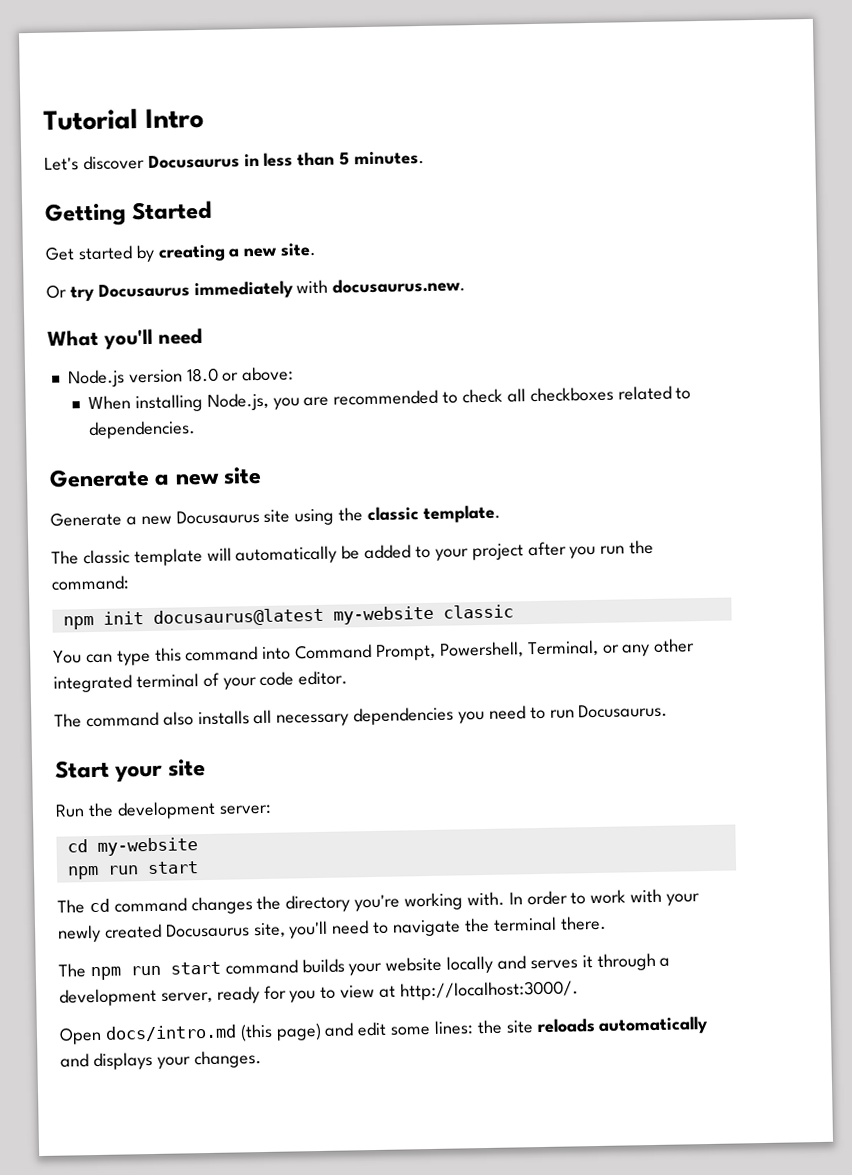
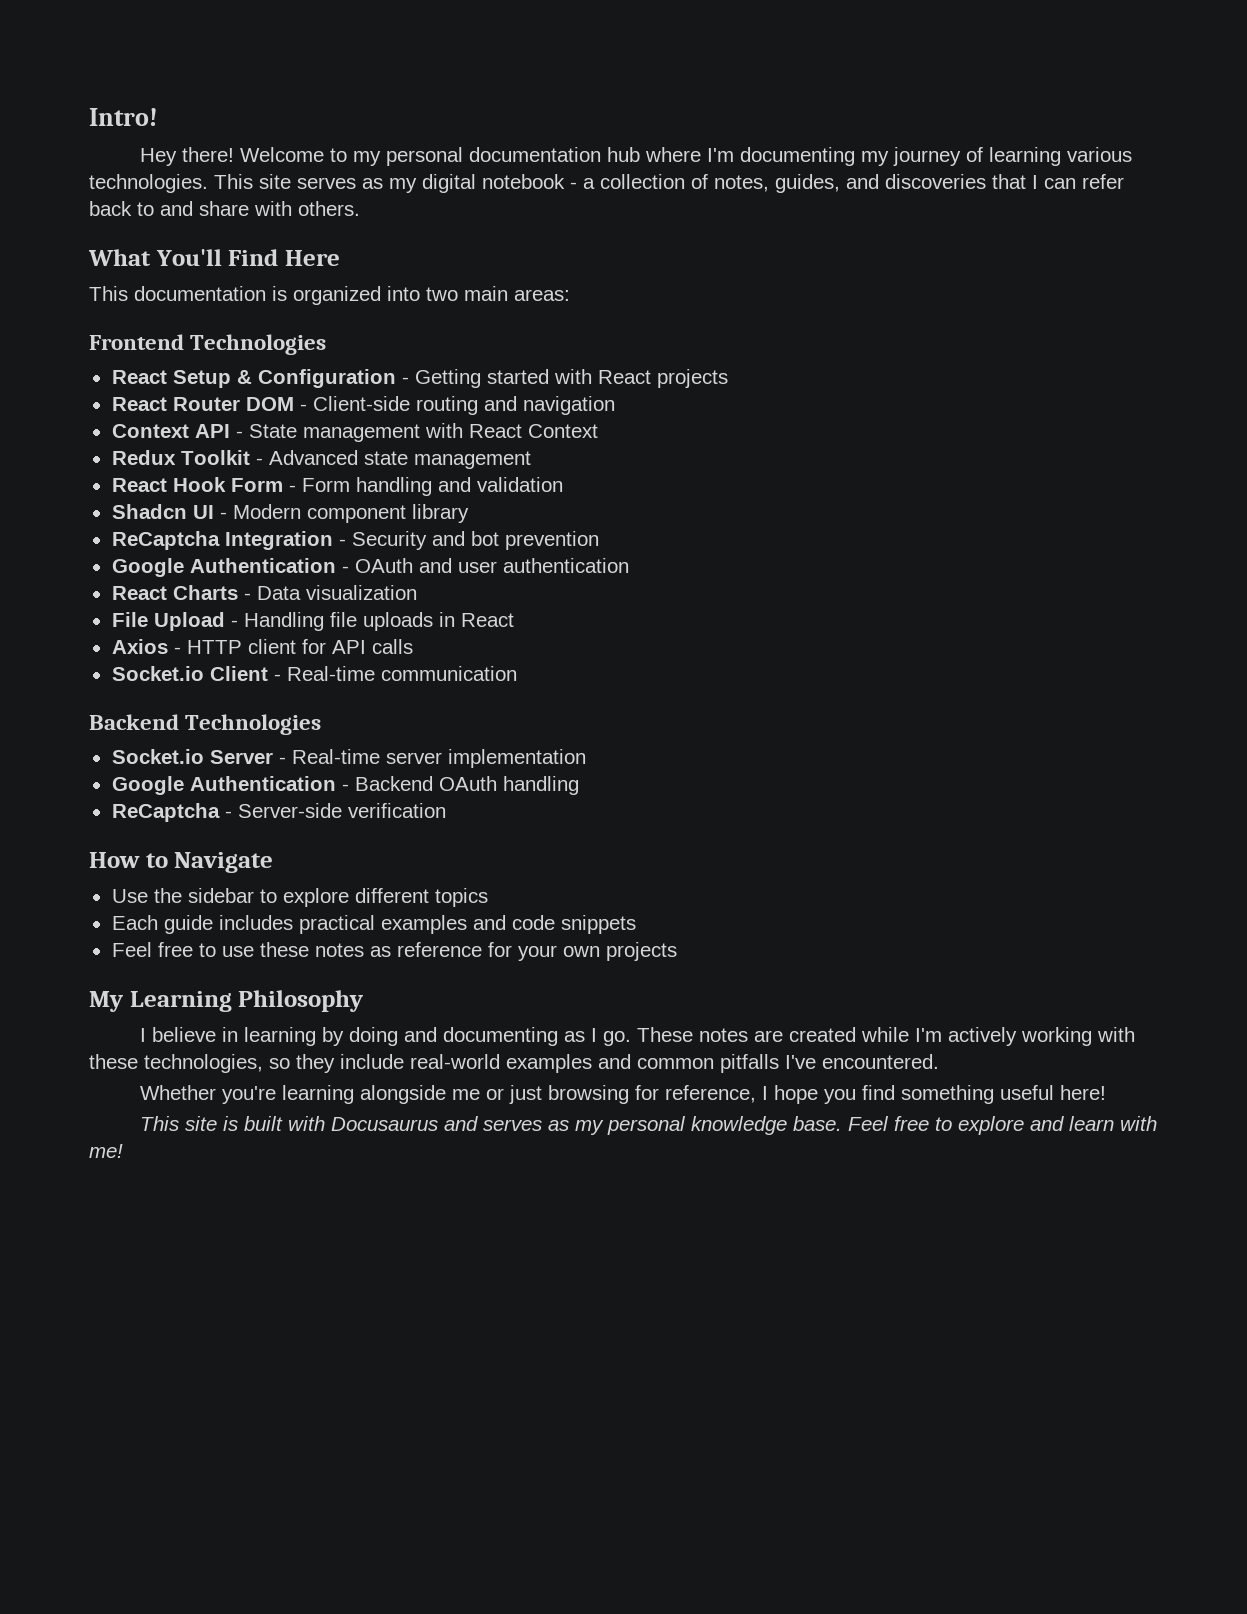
[43,107,204,131] [44,150,426,171] [45,200,213,227] [45,242,318,263] [46,277,467,302] [47,327,203,350] [67,366,295,388] [88,385,692,413] [88,420,197,440] [49,466,263,488] [50,504,501,527] [51,539,655,567] [51,575,129,591] [62,604,514,630] [53,638,696,666] [53,670,349,693] [54,703,669,728] [55,758,206,782] [55,800,272,820] [66,837,198,856] [66,861,199,880] [57,888,701,915] [58,915,607,943] [58,952,671,981] [59,980,579,1007] [59,1015,710,1045] [60,1050,262,1071] Tutorial Intro // Let's discover Docusaurus in less than 5 minutes. // Getting Started // Get started by creating a new site. // Or try Docusaurus immediately with docusaurus.new. // What you'll need // Node.js version 18.0 or above: // When installing Node.js, you are recommended to check all checkboxes related to dependencies. // Generate a new site // Generate a new Docusaurus site using the classic template. // The classic template will automatically be added to your project after you run the command: // npm init docusaurus@latest my-website classic // You can type this command into Command Prompt, Powershell, Terminal, or any other integrated terminal of your code editor. // The command also installs all necessary dependencies you need to run Docusaurus. // Start your site // Run the development server: // cd my-website // npm run start // The cd command changes the directory you're working with. In order to work with your newly created Docusaurus site, you'll need to navigate the terminal there. // The npm run start command builds your website locally and serves it through a development server, ready for you to view at http://localhost:3000/. // Open docs/intro.md (this page) and edit some lines: the site reloads automatically and displays your changes. -> [89,108,158,126] [140,147,1133,166] [89,174,1124,193] [89,201,360,216] [88,249,340,266] [89,286,570,305] [89,334,327,355] [111,369,728,388] [111,396,615,415] [111,423,598,442] [111,450,531,469] [111,477,563,496] [111,504,469,523] [111,531,599,550] [111,558,629,577] [111,585,417,600] [111,612,514,631] [111,639,413,654] [111,666,517,681] [89,714,322,735] [111,749,586,768] [111,776,579,795] [111,803,446,822] [89,852,274,873] [111,888,488,907] [111,915,636,934] [111,942,677,961] [89,990,365,1012] [140,1027,1136,1046] [89,1054,939,1073] [140,1085,1107,1104] [140,1116,1158,1135] [89,1144,123,1158] Intro! // Hey there! Welcome to my personal documentation hub where I'm documenting my journey of learning various technologies. This site serves as my digital notebook - a collection of notes, guides, and discoveries that I can refer back to and share with others. // What You'll Find Here // This documentation is organized into two main areas: // Frontend Technologies // React Setup & Configuration - Getting started with React projects // React Router DOM - Client-side routing and navigation // Context API - State management with React Context // Redux Toolkit - Advanced state management // React Hook Form - Form handling and validation // Shadcn UI - Modern component library // ReCaptcha Integration - Security and bot prevention // Google Authentication - OAuth and user authentication // React Charts - Data visualization // File Upload - Handling file uploads in React // Axios - HTTP client for API calls // Socket.io Client - Real-time communication // Backend Technologies // Socket.io Server - Real-time server implementation // Google Authentication - Backend OAuth handling // ReCaptcha - Server-side verification // How to Navigate // Use the sidebar to explore different topics // Each guide includes practical examples and code snippets // Feel free to use these notes as reference for your own projects // My Learning Philosophy // I believe in learning by doing and documenting as I go. These notes are created while I'm actively working with these technologies, so they include real-world examples and common pitfalls I've encountered. // Whether you're learning alongside me or just browsing for reference, I hope you find something useful here! // This site is built with Docusaurus and serves as my personal knowledge base. Feel free to explore and learn with me!

